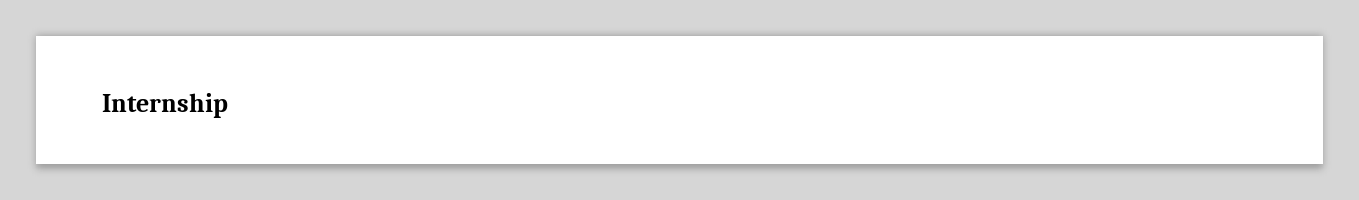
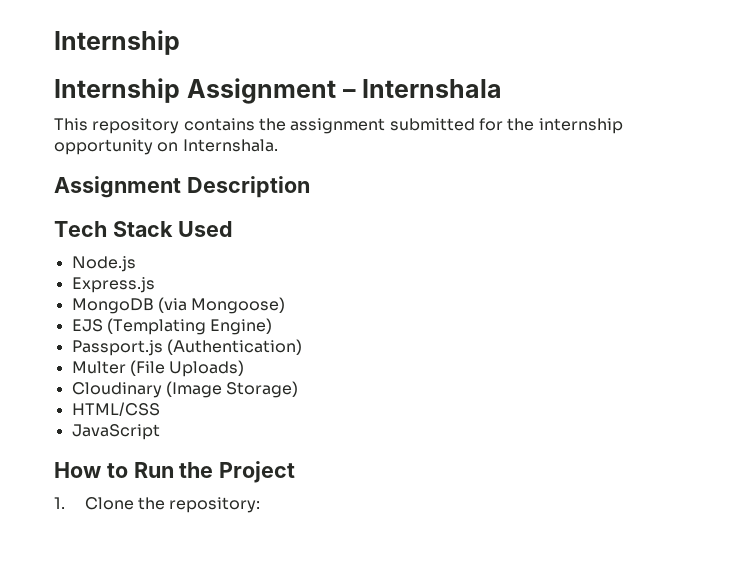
[102,93,228,118] Internship -> [54,30,180,55] [54,78,503,104] [54,118,623,134] [54,139,278,155] [54,176,310,198] [54,221,233,237] [71,256,136,272] [71,277,155,293] [71,297,286,314] [71,318,273,335] [71,339,302,356] [71,360,245,377] [71,381,299,398] [71,402,160,416] [71,424,160,440] [54,461,296,483] [54,497,261,513] Internship // Internship Assignment – Internshala // This repository contains the assignment submitted for the internship opportunity on Internshala. // Assignment Description // Tech Stack Used // Node.js // Express.js // MongoDB (via Mongoose) // EJS (Templating Engine) // Passport.js (Authentication) // Multer (File Uploads) // Cloudinary (Image Storage) // HTML/CSS // JavaScript // How to Run the Project // 1. Clone the repository:

